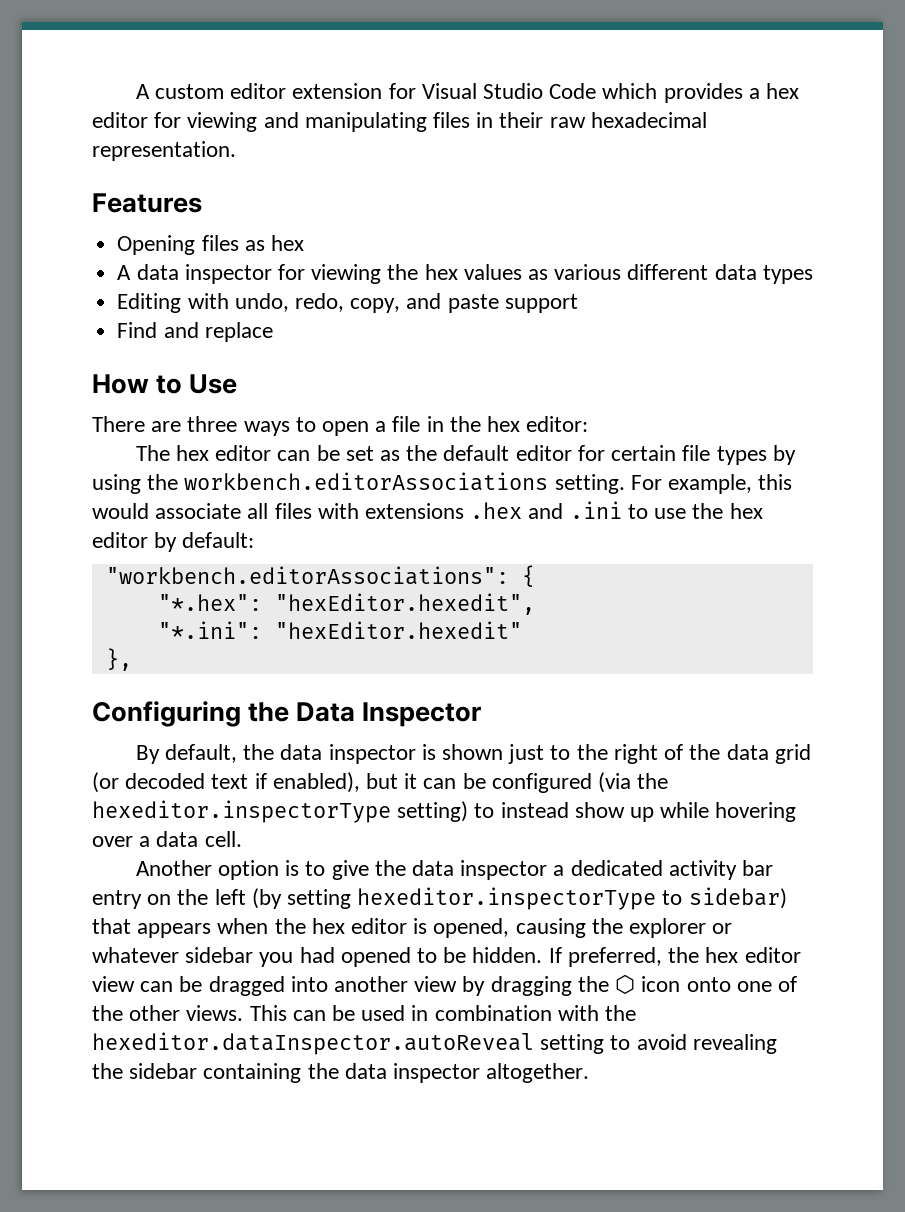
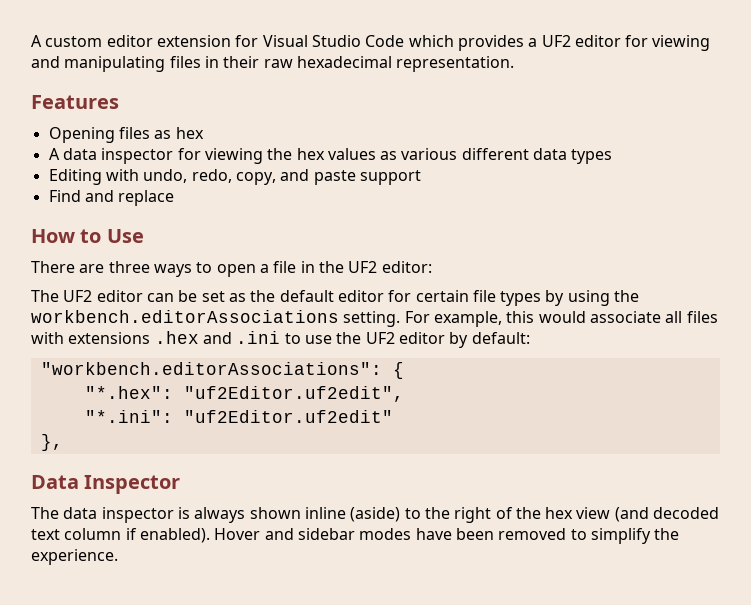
[766,83,800,99] hex -> [541,35,571,47] UF2
[487,416,521,432] hex -> [348,261,378,273] UF2
[175,445,209,461] hex -> [63,290,93,302] UF2
[729,503,763,519] hex -> [365,332,395,344] UF2
[274,593,535,615] "hexEditor.hexedit", -> [183,386,404,402] "uf2Editor.uf2edit",
[274,621,522,639] "hexEditor.hexedit" -> [183,410,393,423] "uf2Editor.uf2edit"
[92,701,290,727] Configuring the -> (63, 442) none
[135,744,545,764] By default, the data inspector is shown just -> [31,507,401,523] The data inspector is always shown inline (aside)
[726,744,811,764] [92,772,669,793] [92,800,797,823] [92,831,242,847] [135,860,774,880] [92,887,787,910] [92,918,733,938] [92,947,801,967] [92,974,797,996] [92,1005,637,1021] [92,1032,777,1055] [92,1063,590,1083] data grid (or decoded text if enabled), but it can be configured (via the hexeditor.inspectorType setting) to instead show up while hovering over a data cell. // Another option is to give the data inspector a dedicated activity bar entry on the left (by setting hexeditor.inspectorType to sidebar) that appears when the hex editor is opened, causing the explorer or whatever sidebar you had opened to be hidden. If preferred, the hex editor view can be dragged into another view by dragging the ⬡ icon onto one of the other views. This can be used in combination with the hexeditor.dataInspector.autoReveal setting to avoid revealing the sidebar containing the data inspector altogether. -> [545,507,720,522] [31,528,680,544] [31,549,118,565] hex view (and decoded text column if enabled). Hover and sidebar modes have been removed to simplify the experience.

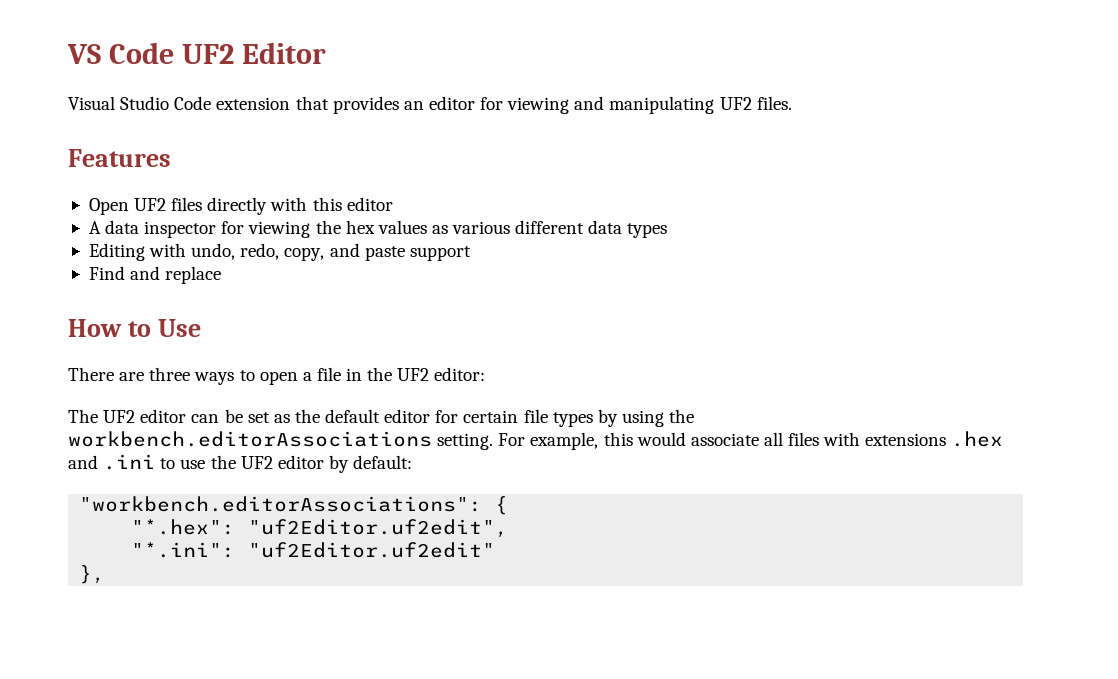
[31,35,571,51] A custom editor extension for Visual Studio Code which provides a UF2 -> [67,42,326,64] [68,96,424,114] VS Code UF2 Editor // Visual Studio Code extension that provides an
[169,56,515,72] [31,95,119,109] [48,127,204,143] files in their raw hexadecimal representation. // Features // Opening files as hex -> [719,96,792,110] [68,149,171,167] [88,197,393,215] UF2 files. // Features // Open UF2 files directly with this editor
[31,475,181,494] [31,507,720,523] [31,528,680,544] [31,549,118,565] // Data Inspector // The data inspector is always shown inline (aside) to the right of the hex view (and decoded text column if enabled). Hover and sidebar modes have been removed to simplify the experience. -> (106, 574) none

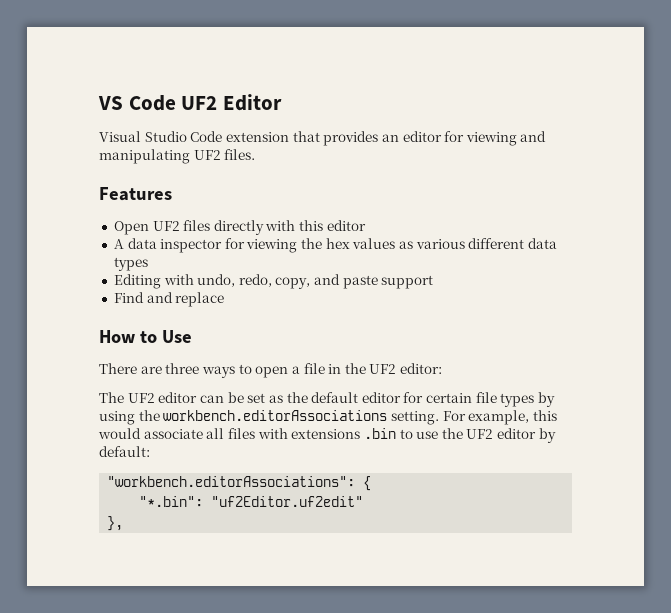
[951,431,1004,447] [68,454,156,470] .hex and .ini -> [363,428,396,439] .bin
[131,519,509,538] [131,542,236,558] "*.hex": "uf2Editor.uf2edit", // "*.ini": -> [139,496,204,507] "*.bin":

